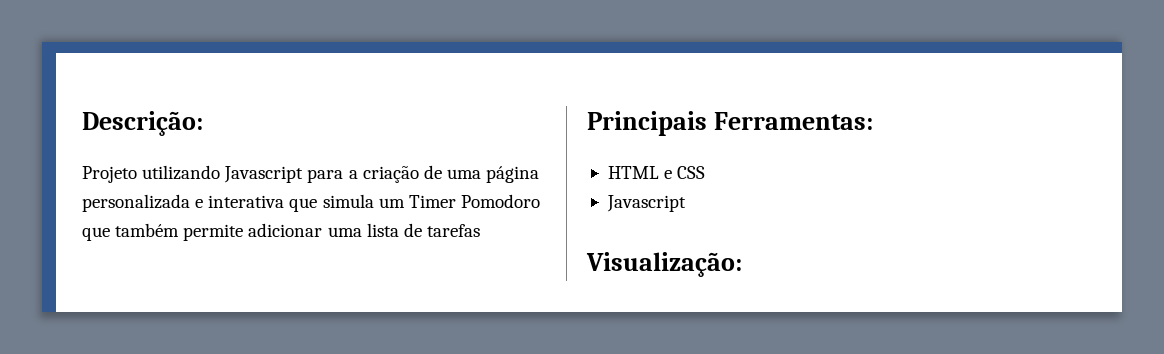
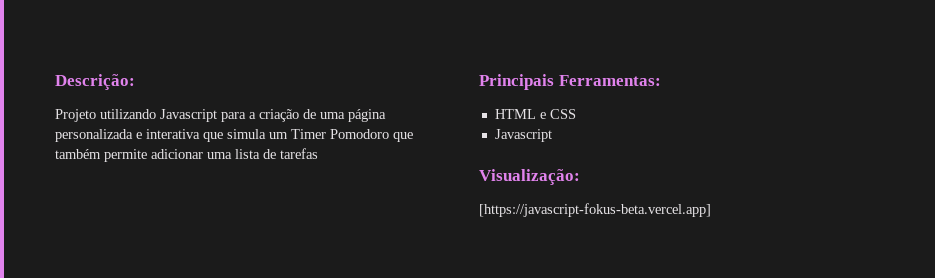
(742, 264) none -> [479,203,711,217] // [https://javascript-fokus-beta.vercel.app]

